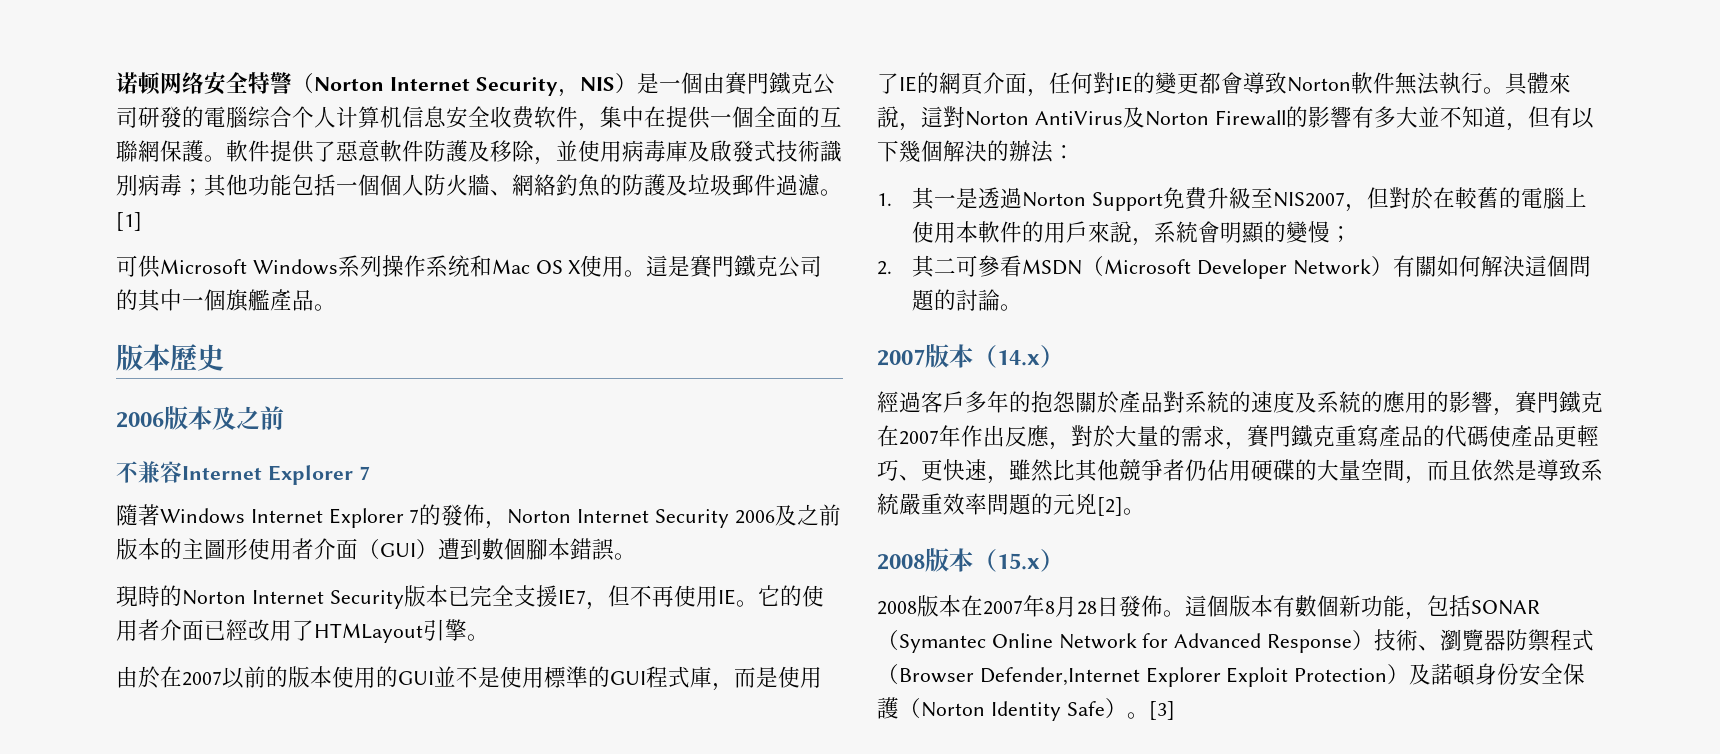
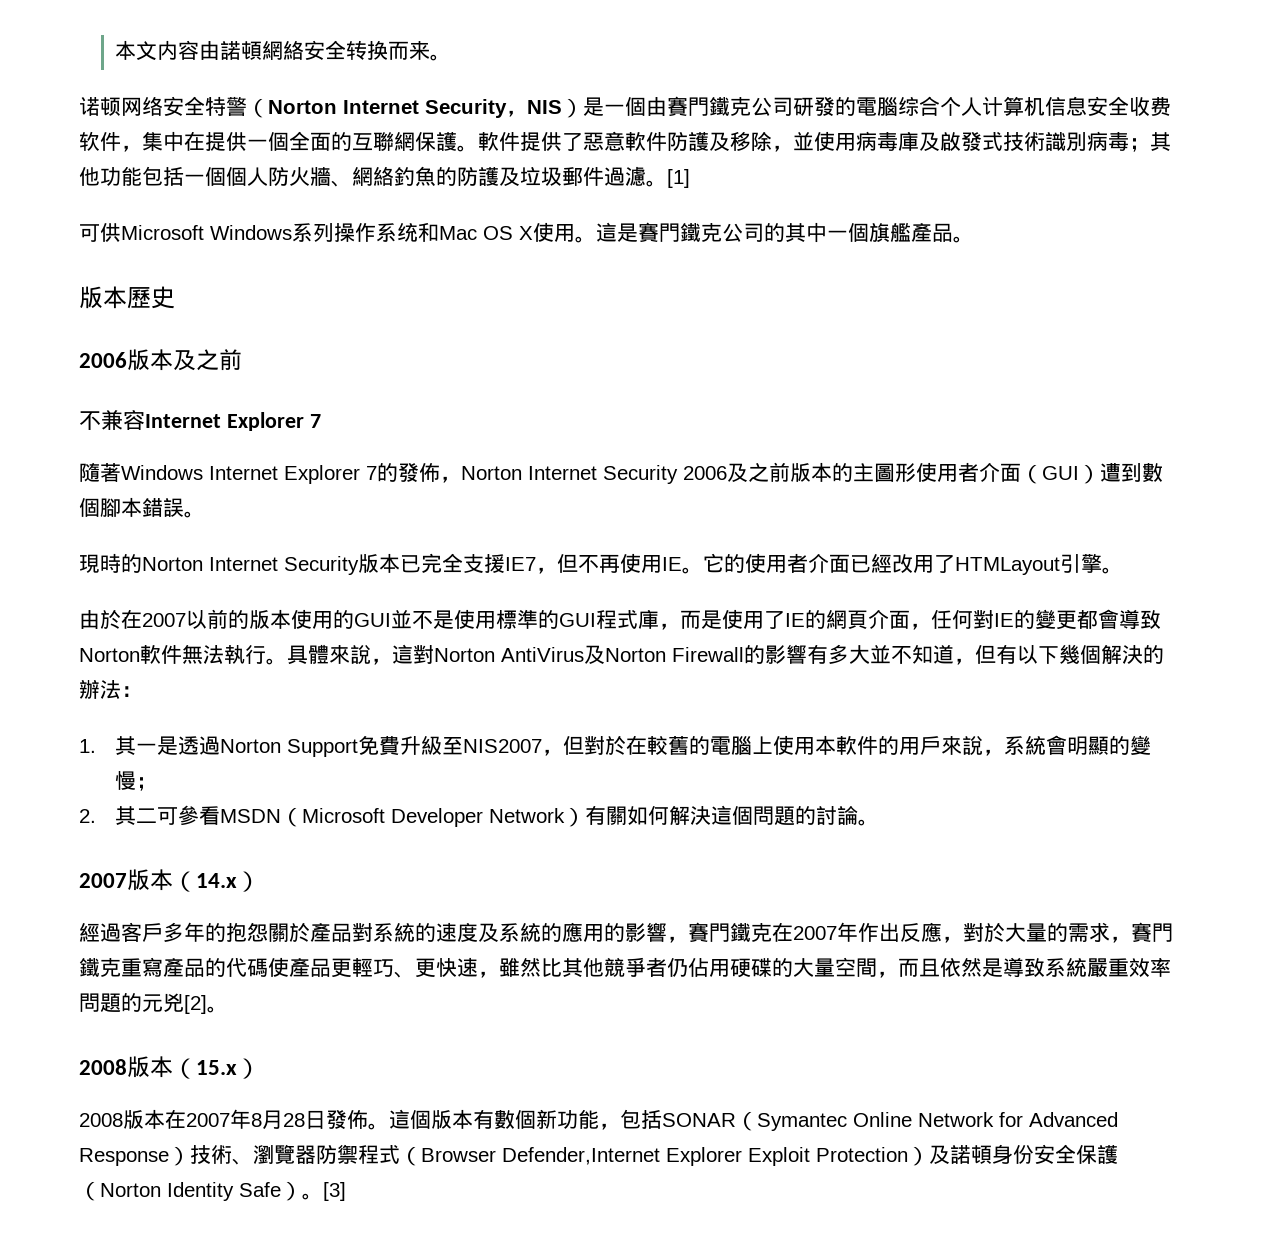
(116, 83) none -> [115,40,452,61] 本文内容由諾頓網絡安全转换而来。 //

